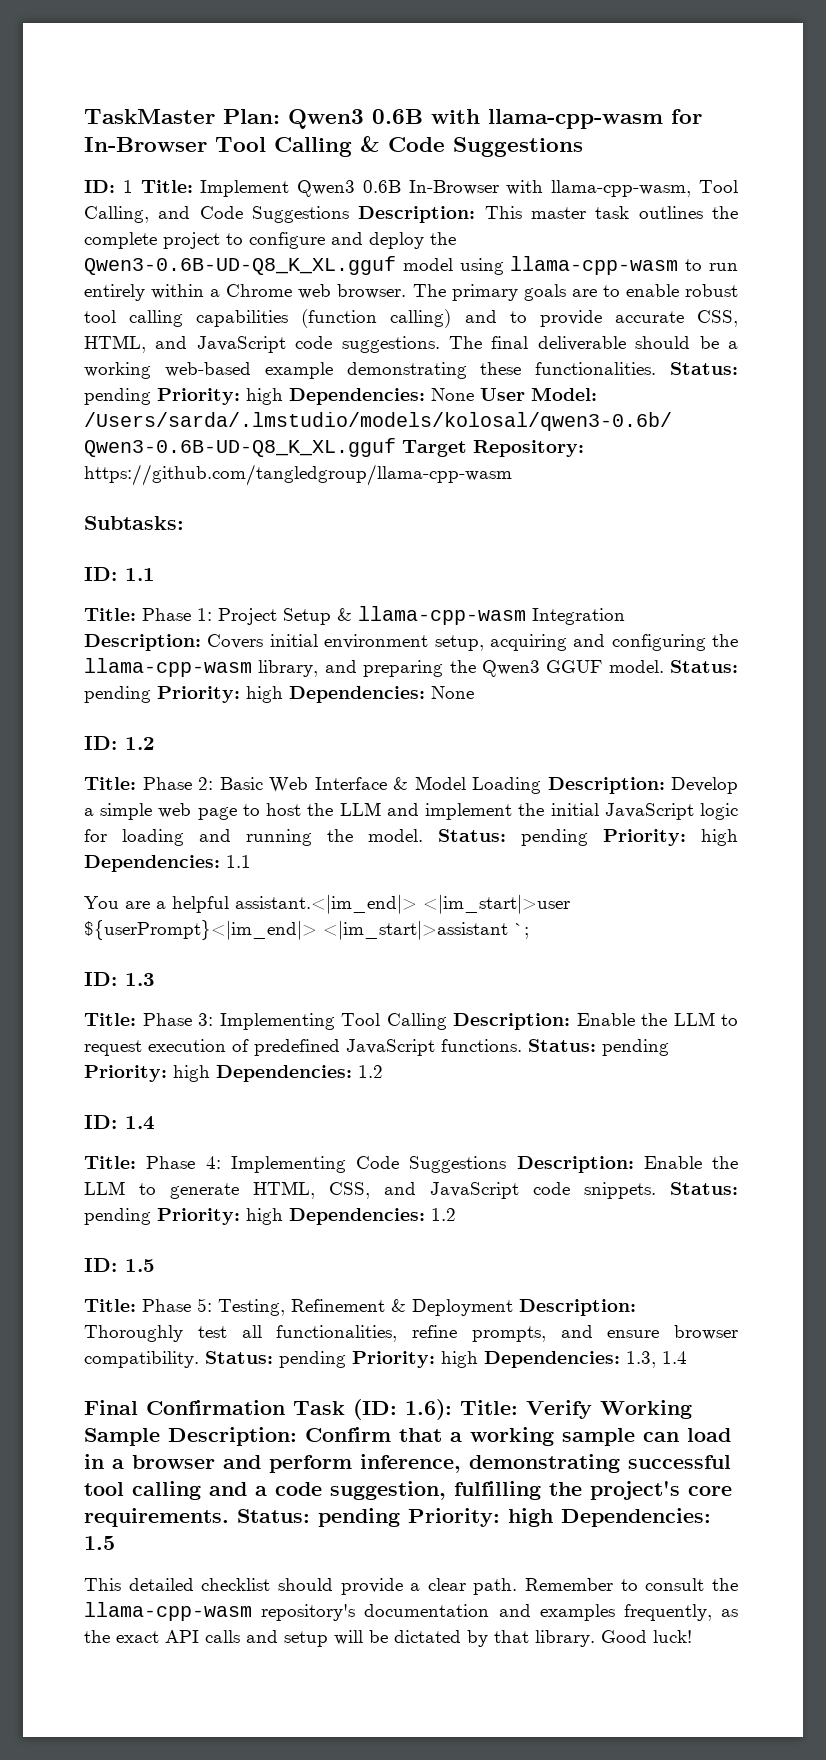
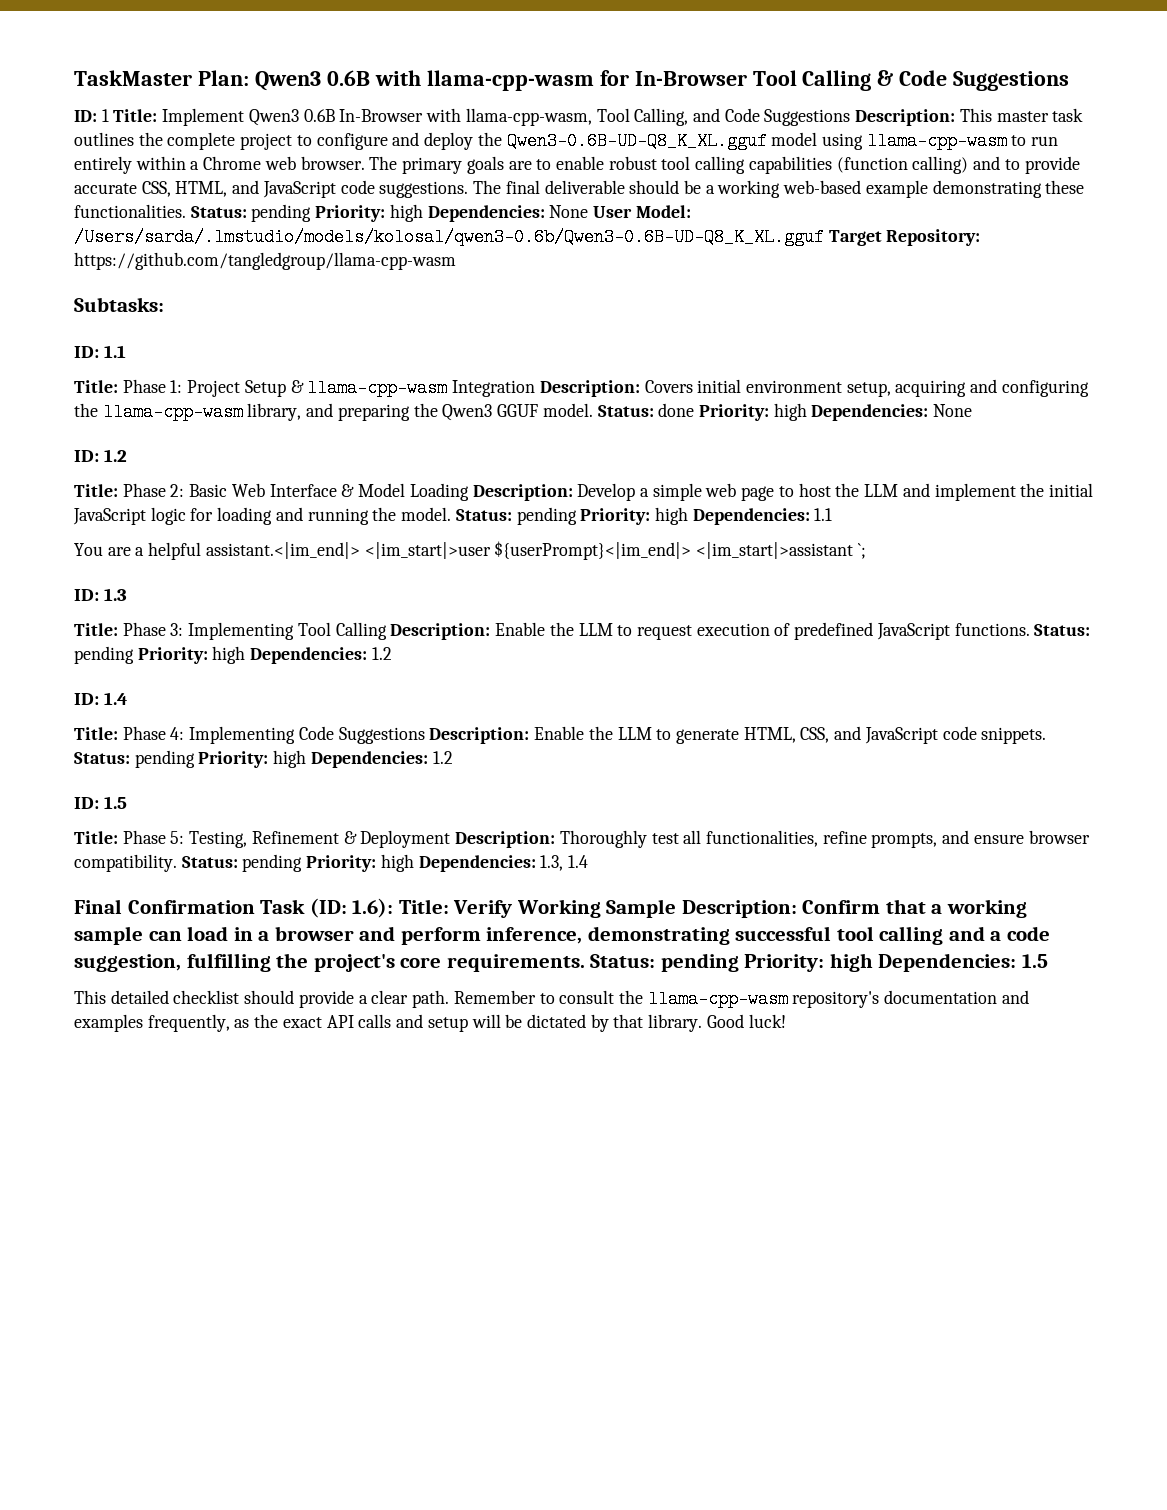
[84,686,151,703] pending -> [658,403,695,417] done

